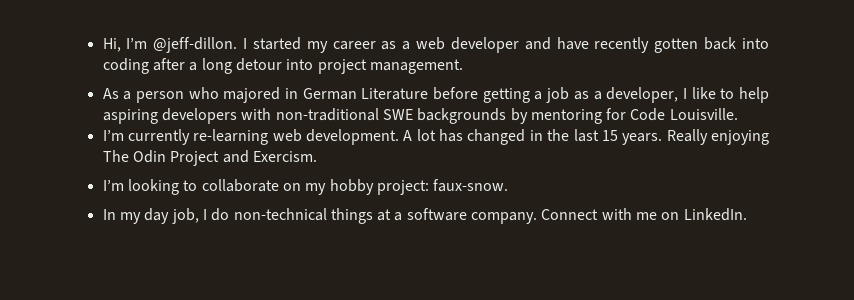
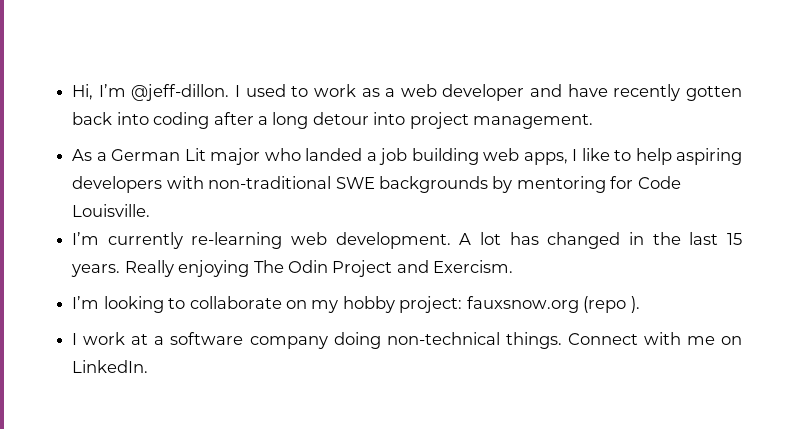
[252,37,376,53] started my career -> [245,84,356,97] used to work
[135,87,679,103] person who majored in German Literature before getting a job as a developer, -> [111,148,568,165] German Lit major who landed a job building web apps,
[433,179,509,192] [102,208,538,224] faux-snow. // In my day job, I do non-technical things at a software company. -> [466,296,640,313] [72,332,562,349] fauxsnow.org (repo ). // I work at a software company doing non-technical things.

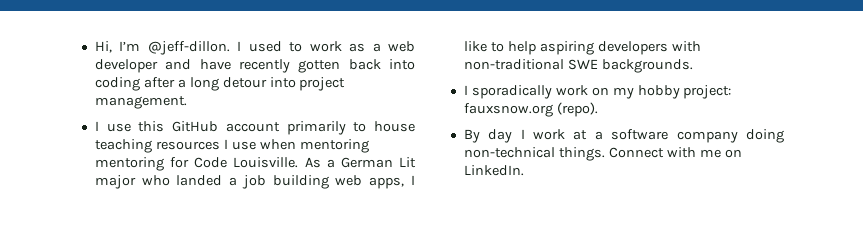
(594, 121) none -> [94,121,416,135] [94,139,369,153] [94,157,299,171] I use this GitHub account primarily to house teaching resources I use when mentoring mentoring for Code Louisville.
[378,176,681,193] [72,204,151,217] [72,232,742,249] [71,260,514,277] [72,296,282,313] backgrounds by mentoring for Code Louisville. // I’m currently re-learning web development. A lot has changed in the last 15 years. Really enjoying The Odin Project and Exercism. // I’m looking to collaborate -> [601,59,693,73] [463,85,588,99] backgrounds. // I sporadically work
[583,296,640,313] (repo ). // -> [556,102,598,117] [463,129,513,143] (repo). // By day

